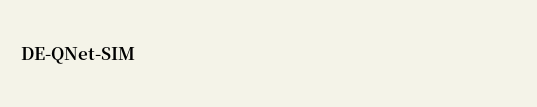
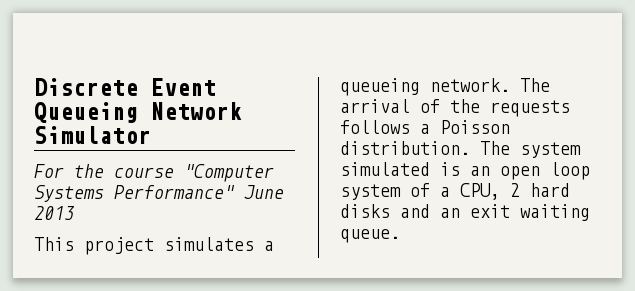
[21,47,135,64] DE-QNet-SIM -> [34,78,216,96] [34,102,242,123] [34,126,151,144] [34,164,274,182] [34,185,284,202] [34,206,75,220] [34,237,274,255] [340,78,550,96] [340,99,570,117] [340,120,510,134] [340,141,581,158] [340,162,590,180] [340,183,570,200] [340,204,590,221] [340,229,400,243] Discrete Event Queueing Network Simulator // For the course "Computer Systems Performance" June 2013 // This project simulates a queueing network. The arrival of the requests follows a Poisson distribution. The system simulated is an open loop system of a CPU, 2 hard disks and an exit waiting queue.

